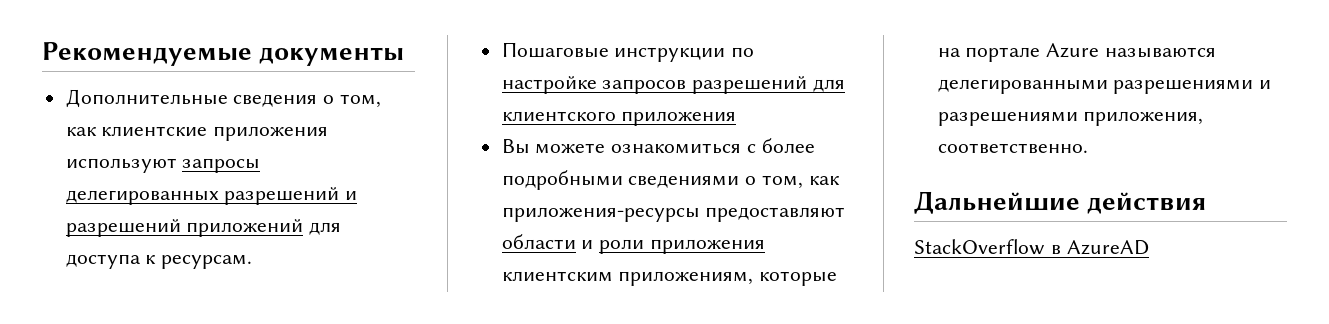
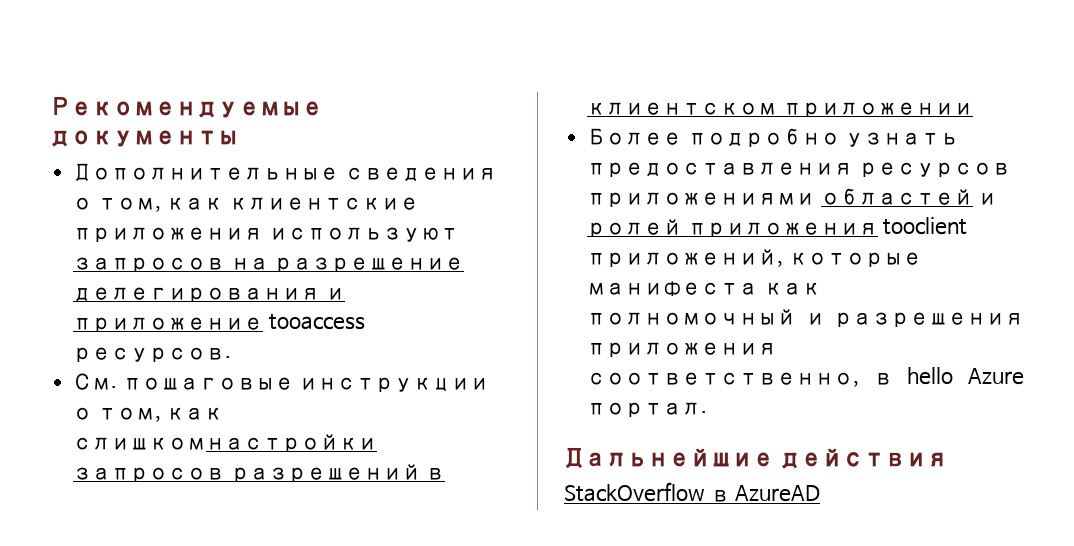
[182,158,261,173] [65,187,358,205] [65,219,342,237] [65,254,253,269] [501,42,755,62] [501,76,846,94] [501,111,737,126] [501,138,815,154] [501,170,840,190] [501,207,846,222] [501,234,766,254] [501,271,838,286] [937,43,1217,62] [937,79,1272,94] [937,111,1204,126] [937,143,1088,154] запросы делегированных разрешений и разрешений приложений для доступа к ресурсам. // Пошаговые инструкции по настройке запросов разрешений для клиентского приложения // Вы можете ознакомиться с более подробными сведениями о том, как приложения-ресурсы предоставляют области и роли приложения клиентским приложениям, которые на портале Azure называются делегированными разрешениями и разрешениями приложения, соответственно. -> [73,257,465,272] [73,287,345,302] [73,314,365,332] [73,347,232,362] [73,373,490,392] [73,407,224,422] [73,434,378,452] [73,464,446,482] [587,102,973,117] [587,128,960,147] [587,162,1011,177] [587,188,998,207] [587,217,968,237] [587,249,922,267] [587,281,821,296] [587,309,1024,327] [587,342,778,357] [587,367,1025,387] [587,402,708,417] запросов на разрешение делегирования и приложение tooaccess ресурсов. // См. пошаговые инструкции о том, как слишкомнастройки запросов разрешений в клиентском приложении // Более подробно узнать предоставления ресурсов приложениями областей и ролей приложения tooclient приложений, которые манифеста как полномочный и разрешения приложения соответственно, в hello Azure портал.

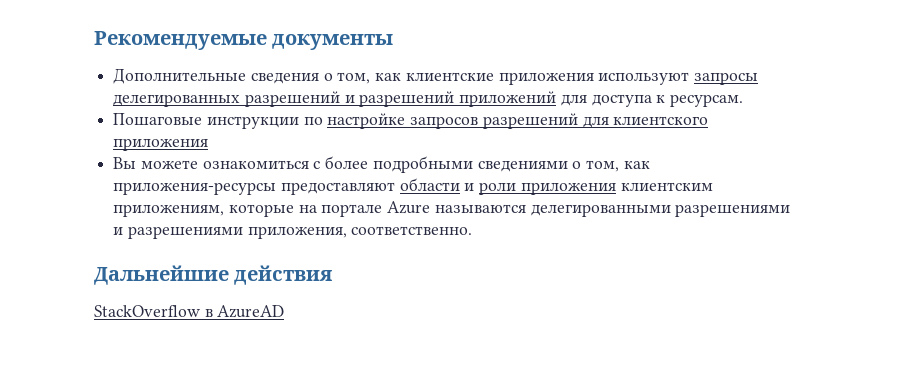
[73,257,465,272] [73,287,345,302] [73,314,365,332] [73,347,232,362] [73,373,490,392] [73,407,224,422] [73,434,378,452] [73,464,446,482] [587,102,973,117] [587,128,960,147] [587,162,1011,177] [587,188,998,207] [587,217,968,237] [587,249,922,267] [587,281,821,296] [587,309,1024,327] [587,342,778,357] [587,367,1025,387] [587,402,708,417] запросов на разрешение делегирования и приложение tooaccess ресурсов. // См. пошаговые инструкции о том, как слишкомнастройки запросов разрешений в клиентском приложении // Более подробно узнать предоставления ресурсов приложениями областей и ролей приложения tooclient приложений, которые манифеста как полномочный и разрешения приложения соответственно, в hello Azure портал. -> [694,72,759,85] [113,91,744,107] [113,113,709,129] [113,138,209,151] [113,156,650,173] [113,178,713,195] [113,201,791,217] [113,226,473,239] запросы делегированных разрешений и разрешений приложений для доступа к ресурсам. // Пошаговые инструкции по настройке запросов разрешений для клиентского приложения // Вы можете ознакомиться с более подробными сведениями о том, как приложения-ресурсы предоставляют области и роли приложения клиентским приложениям, которые на портале Azure называются делегированными разрешениями и разрешениями приложения, соответственно.

